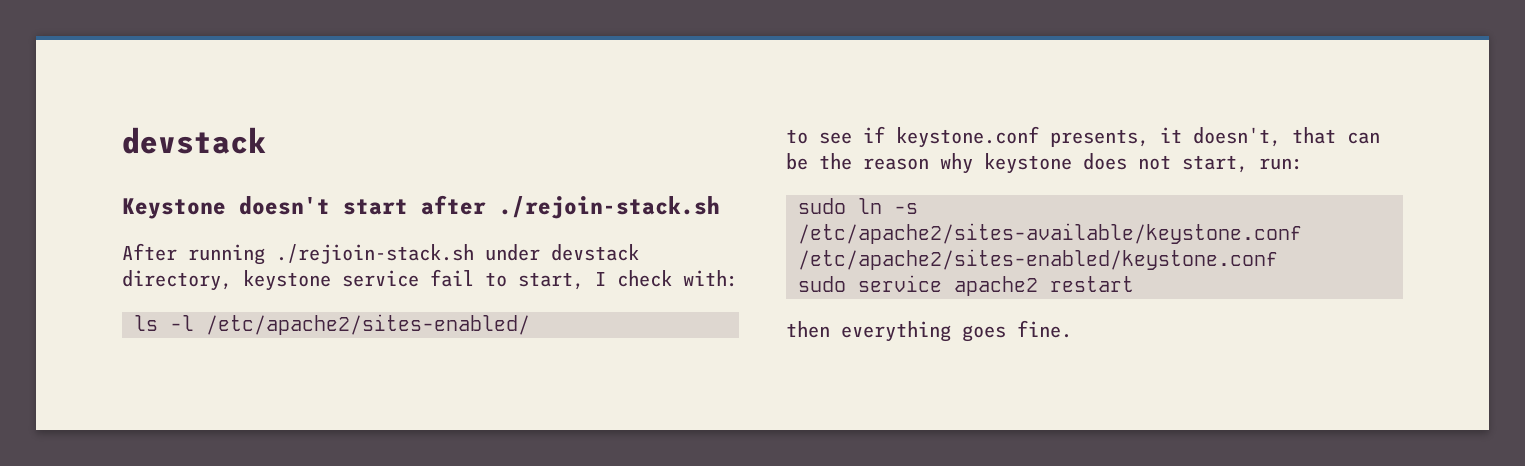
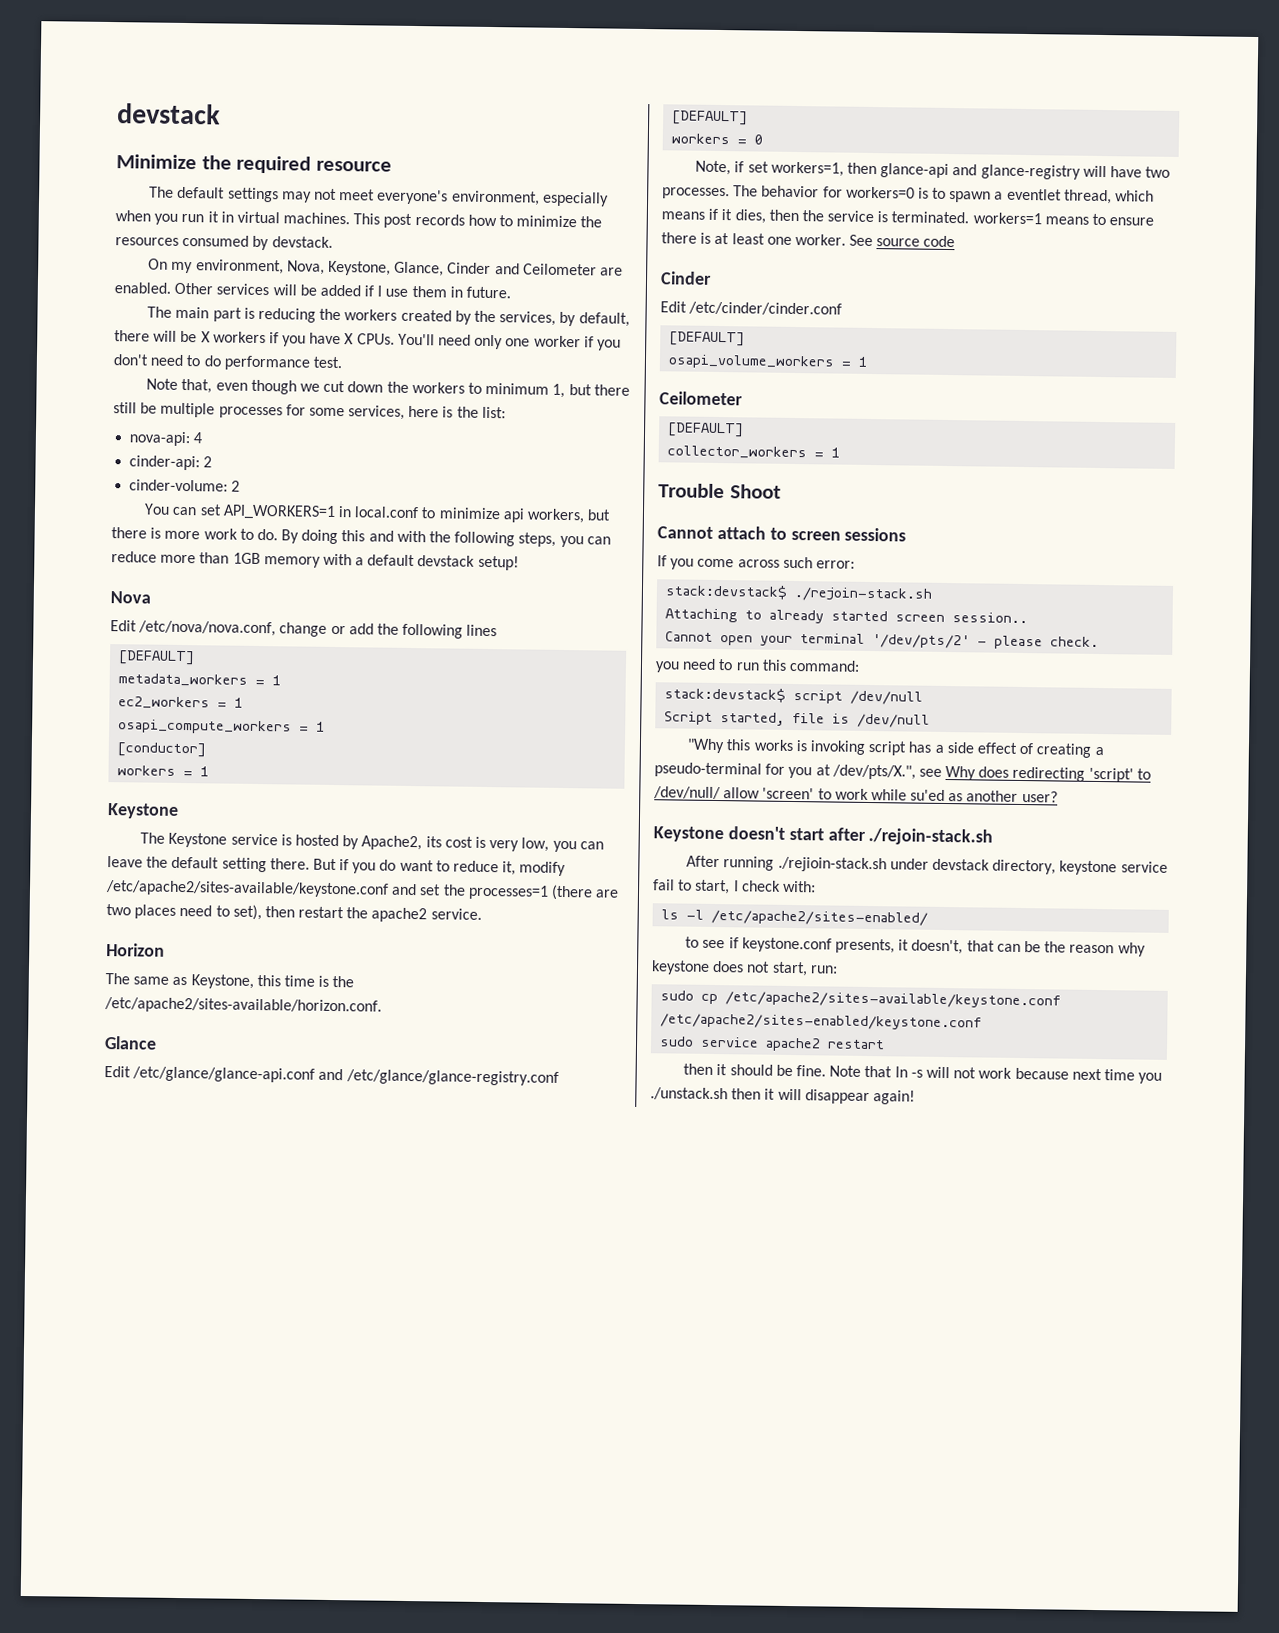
[122,127,266,154] devstack -> [117,103,221,125] [116,154,393,174] [149,186,609,207] [115,210,603,228] [115,234,333,251] [148,258,623,277] [114,282,512,299] [147,306,630,327] [114,330,621,351] [113,354,342,371] [146,378,630,398] [113,402,506,420] [129,431,203,447] [129,455,213,471] [129,479,241,492] [144,503,612,524] [111,527,611,548] [111,551,519,571] [110,591,151,604] [110,620,498,639] [118,650,196,666] [118,673,282,687] [118,696,244,710] [118,719,326,735] [117,742,207,758] [117,765,210,777] [107,803,179,819] [140,832,604,853] [107,856,567,877] [105,880,620,901] [106,904,482,923] [106,943,165,957] [105,973,355,989] [104,997,382,1015] [104,1036,157,1050] [104,1066,559,1086] [672,110,749,126] [671,133,764,145] [695,160,1171,180] [662,185,1155,205] [661,208,1155,226] [661,232,956,248] [660,271,712,285] [660,301,843,316] [669,331,746,347] [668,354,869,370] [659,391,743,406] [667,422,745,438] [667,445,841,460] [658,483,781,499] [657,525,907,542] [657,555,855,570] [665,584,934,602] [665,608,1029,624] [665,631,1100,650] [655,658,860,673] [664,687,924,705] [664,711,931,728] [687,738,1104,758] [654,762,1151,783] [653,786,1058,803] devstack // Minimize the required resource // The default settings may not meet everyone's environment, especially when you run it in virtual machines. This post records how to minimize the resources consumed by devstack. // On my environment, Nova, Keystone, Glance, Cinder and Ceilometer are enabled. Other services will be added if I use them in future. // The main part is reducing the workers created by the services, by default, there will be X workers if you have X CPUs. You'll need only one worker if you don't need to do performance test. // Note that, even though we cut down the workers to minimum 1, but there still be multiple processes for some services, here is the list: // nova-api: 4 // cinder-api: 2 // cinder-volume: 2 // You can set API_WORKERS=1 in local.conf to minimize api workers, but there is more work to do. By doing this and with the following steps, you can reduce more than 1GB memory with a default devstack setup! // Nova // Edit /etc/nova/nova.conf, change or add the following lines // [DEFAULT] // metadata_workers = 1 // ec2_workers = 1 // osapi_compute_workers = 1 // [conductor] // workers = 1 // Keystone // The Keystone service is hosted by Apache2, its cost is very low, you can leave the default setting there. But if you do want to reduce it, modify /etc/apache2/sites-available/keystone.conf and set the processes=1 (there are two places need to set), then restart the apache2 service. // Horizon // The same as Keystone, this time is the /etc/apache2/sites-available/horizon.conf. // Glance // Edit /etc/glance/glance-api.conf and /etc/glance/glance-registry.conf // [DEFAULT] // workers = 0 // Note, if set workers=1, then glance-api and glance-registry will have two processes. The behavior for workers=0 is to spawn a eventlet thread, which means if it dies, then the service is terminated. workers=1 means to ensure there is at least one worker. See source code // Cinder // Edit /etc/cinder/cinder.conf // [DEFAULT] // osapi_volume_workers = 1 // Ceilometer // [DEFAULT] // collector_workers = 1 // Trouble Shoot // Cannot attach to screen sessions // If you come across such error: // stack:devstack$ ./rejoin-stack.sh // Attaching to already started screen session.. // Cannot open your terminal '/dev/pts/2' - please check. // you need to run this command: // stack:devstack$ script /dev/null // Script started, file is /dev/null // "Why this works is invoking script has a side effect of creating a pseudo-terminal for you at /dev/pts/X.", see Why does redirecting 'script' to /dev/null/ allow 'screen' to work while su'ed as another user?
[858,198,918,214] ln -s -> [701,993,719,1005] cp
[841,320,1072,342] everything goes fine. -> [716,1064,1163,1084] [650,1087,915,1105] it should be fine. Note that ln -s will not work because next time you ./unstack.sh then it will disappear again!

